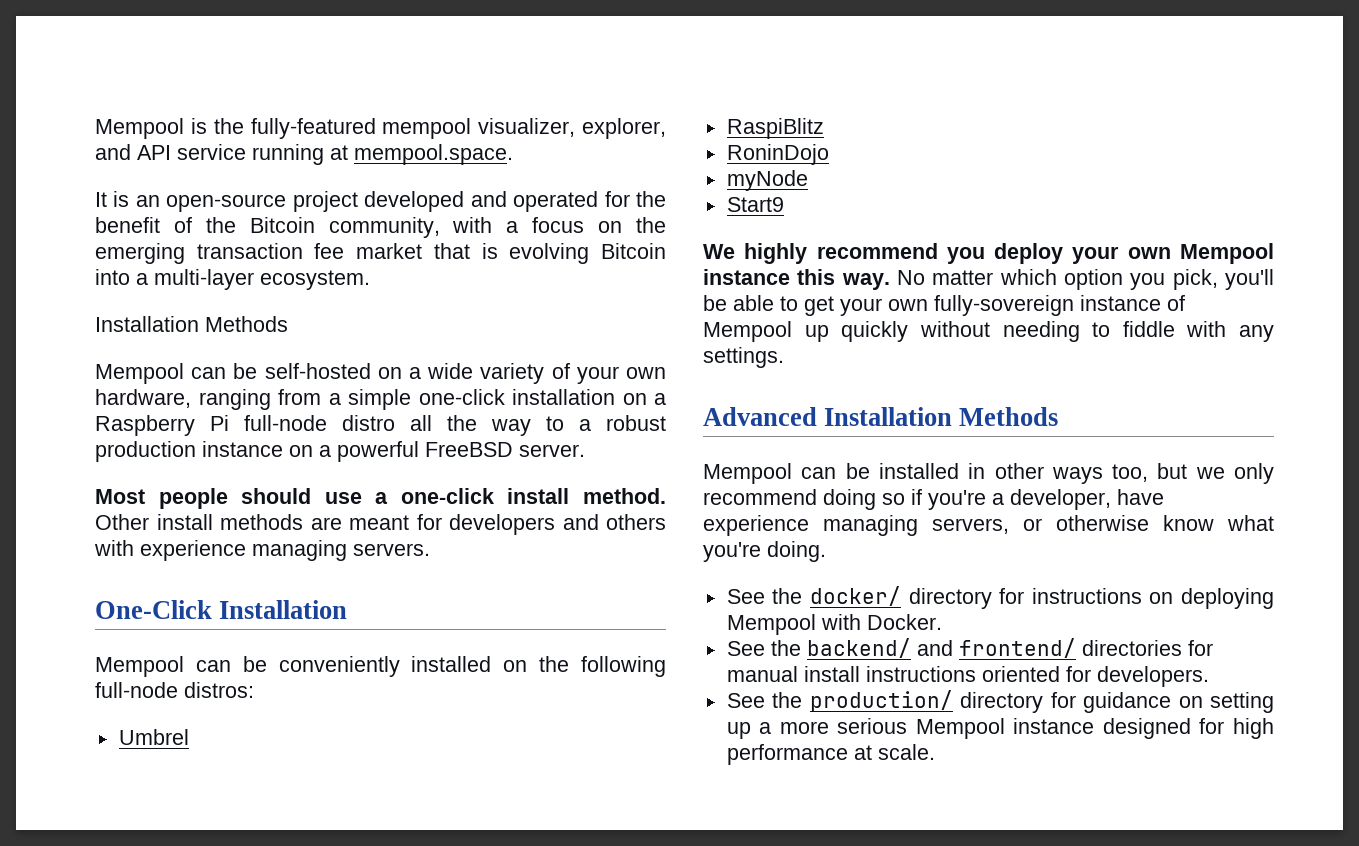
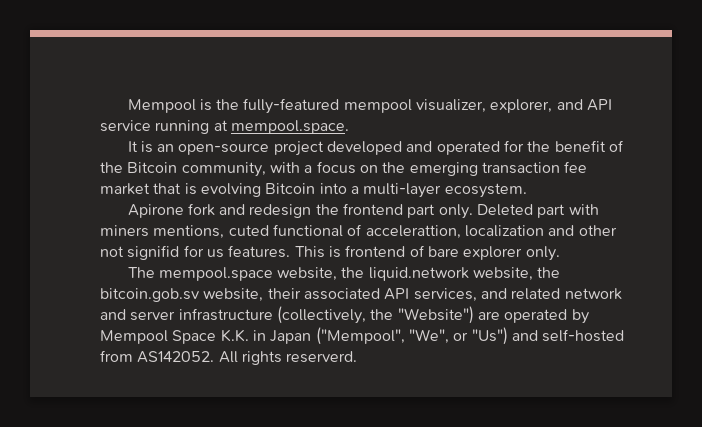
[95,316,288,332] [95,363,666,384] [95,389,666,410] [95,415,666,436] [95,441,585,462] [95,488,666,509] [95,514,666,535] [94,540,430,561] [95,600,348,619] [95,656,666,677] [95,682,254,698] [118,729,189,745] [726,118,824,139] [726,144,829,165] [726,170,808,191] [726,197,784,212] [703,243,1274,264] [703,269,1274,290] [703,295,1185,316] [703,321,1274,342] [703,347,784,368] [703,407,1059,426] [703,463,1274,484] [703,489,1164,510] [703,515,1274,536] [703,541,826,562] [726,586,1274,609] [726,614,942,635] [726,638,1213,658] [726,666,1209,687] [726,690,1274,713] [726,718,1274,739] [726,744,935,765] Installation Methods // Mempool can be self-hosted on a wide variety of your own hardware, ranging from a simple one-click installation on a Raspberry Pi full-node distro all the way to a robust production instance on a powerful FreeBSD server. // Most people should use a one-click install method. Other install methods are meant for developers and others with experience managing servers. // One-Click Installation // Mempool can be conveniently installed on the following full-node distros: // Umbrel // RaspiBlitz // RoninDojo // myNode // Start9 // We highly recommend you deploy your own Mempool instance this way. No matter which option you pick, you'll be able to get your own fully-sovereign instance of Mempool up quickly without needing to fiddle with any settings. // Advanced Installation Methods // Mempool can be installed in other ways too, but we only recommend doing so if you're a developer, have experience managing servers, or otherwise know what you're doing. // See the docker/ directory for instructions on deploying Mempool with Docker. // See the backend/ and frontend/ directories for manual install instructions oriented for developers. // See the production/ directory for guidance on setting up a more serious Mempool instance designed for high performance at scale. -> [127,203,599,219] [100,224,617,239] [100,245,560,261] [127,267,561,281] [100,288,622,302] [100,306,589,324] [100,327,625,345] [100,350,358,365] Apirone fork and redesign the frontend part only. Deleted part with miners mentions, cuted functional of accelerattion, localization and other not signifid for us features. This is frontend of bare explorer only. // The mempool.space website, the liquid.network website, the bitcoin.gob.sv website, their associated API services, and related network and server infrastructure (collectively, the "Website") are operated by Mempool Space K.K. in Japan ("Mempool", "We", or "Us") and self-hosted from AS142052. All rights reserverd.

